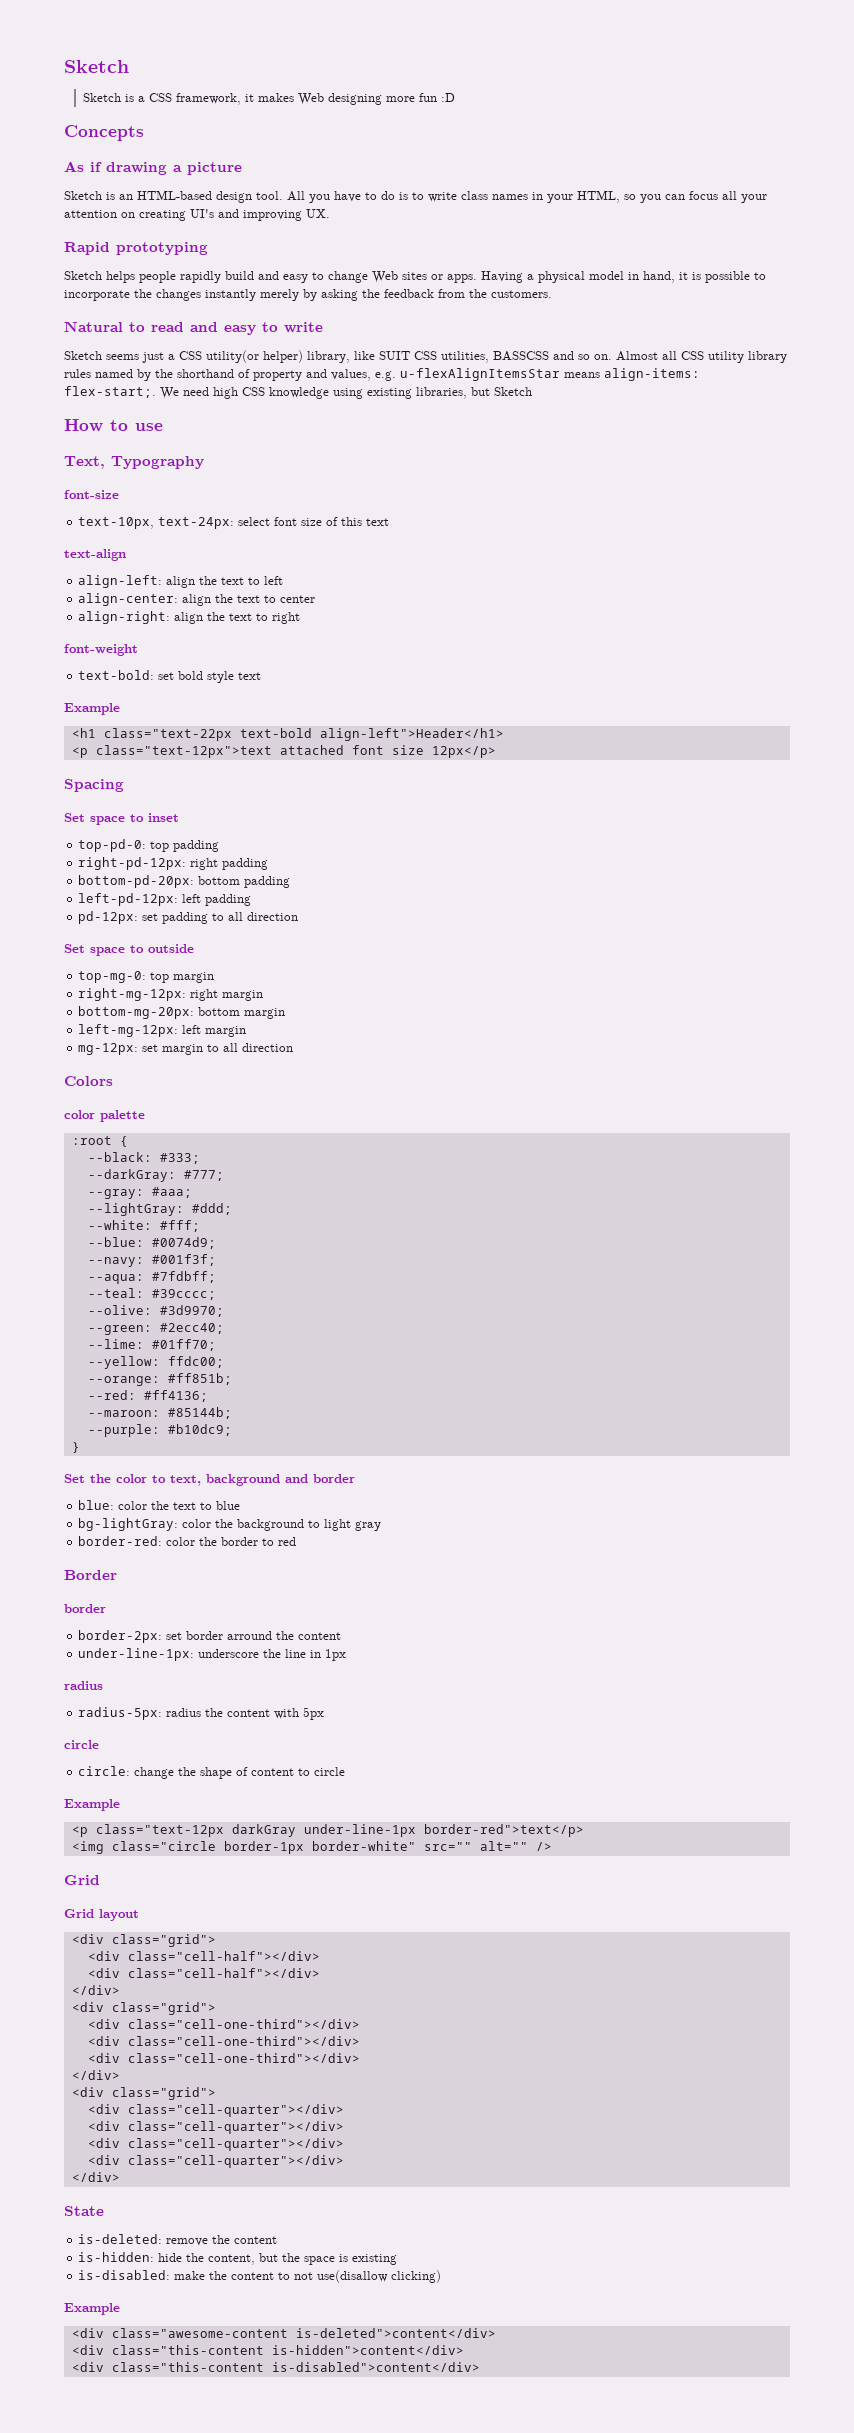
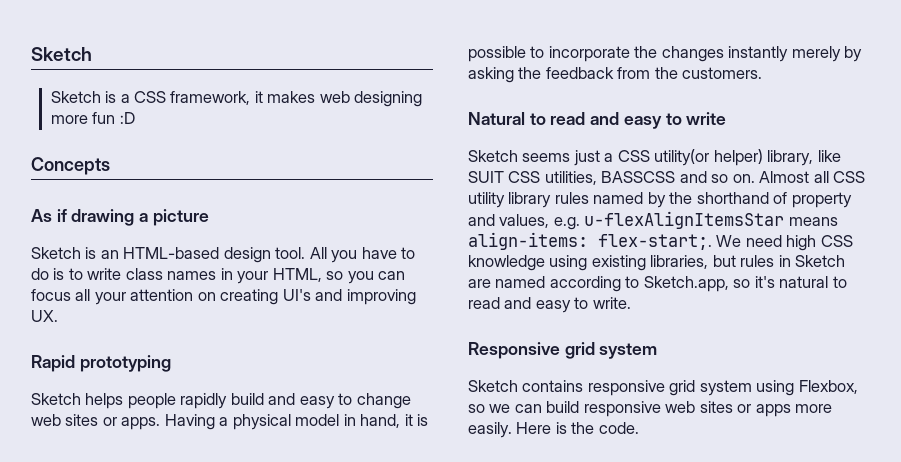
[298,93,325,105] Web -> [319,91,350,103] web
[372,271,398,283] Web -> [31,414,61,426] web
[494,387,532,396] [64,419,163,432] [64,456,204,469] [64,490,119,499] [78,517,390,529] [64,549,126,561] [78,575,284,588] [78,593,316,606] [78,611,301,624] [64,644,138,656] [78,670,262,683] [64,703,120,715] [71,728,504,741] [71,745,496,758] [64,779,124,792] [64,813,179,825] [78,839,220,852] [78,857,269,870] [78,875,291,888] [78,893,252,906] [78,911,299,924] [64,944,194,956] [78,971,215,983] [78,988,264,1001] [78,1006,286,1019] [78,1024,247,1037] [78,1043,294,1055] [64,1076,113,1086] [64,1110,145,1122] [71,1136,128,1147] [87,1152,200,1164] [87,1169,224,1182] [87,1187,192,1199] [87,1203,232,1216] [87,1220,200,1232] [87,1237,216,1249] [87,1254,216,1267] [87,1271,216,1284] [87,1288,216,1300] [87,1305,224,1317] [87,1323,224,1335] [87,1339,216,1351] [87,1356,224,1369] [87,1373,232,1386] [87,1390,208,1402] [87,1407,232,1419] [87,1424,232,1437] [71,1442,80,1453] [64,1474,355,1486] [78,1500,241,1510] [78,1518,382,1531] [78,1536,297,1546] [64,1570,117,1580] [64,1604,106,1613] [78,1630,342,1643] [78,1648,347,1661] [64,1681,103,1690] [78,1707,325,1720] [64,1740,99,1749] [78,1766,346,1779] [64,1799,120,1811] [71,1824,584,1837] [71,1841,552,1854] [64,1875,100,1885] [64,1909,139,1921] [71,1934,216,1947] [87,1951,320,1961] [87,1968,320,1978] [71,1985,120,1995] [71,2002,216,2015] [87,2019,360,2029] [87,2036,360,2046] [87,2053,360,2063] [71,2070,120,2080] [71,2087,216,2100] [87,2104,344,2117] [87,2121,344,2134] [87,2138,344,2151] [87,2155,344,2168] [71,2172,120,2182] [64,2206,104,2216] [78,2234,278,2246] [78,2252,398,2265] [78,2270,442,2283] [64,2303,120,2315] [71,2328,496,2338] [71,2345,464,2355] [71,2362,480,2372] Sketch // How to use // Text, Typography // font-size // text-10px, text-24px: select font size of this text // text-align // align-left: align the text to left // align-center: align the text to center // align-right: align the text to right // font-weight // text-bold: set bold style text // Example // <h1 class="text-22px text-bold align-left">Header</h1> // <p class="text-12px">text attached font size 12px</p> // Spacing // Set space to inset // top-pd-0: top padding // right-pd-12px: right padding // bottom-pd-20px: bottom padding // left-pd-12px: left padding // pd-12px: set padding to all direction // Set space to outside // top-mg-0: top margin // right-mg-12px: right margin // bottom-mg-20px: bottom margin // left-mg-12px: left margin // mg-12px: set margin to all direction // Colors // color palette // :root { // --black: #333; // --darkGray: #777; // --gray: #aaa; // --lightGray: #ddd; // --white: #fff; // --blue: #0074d9; // --navy: #001f3f; // --aqua: #7fdbff; // --teal: #39cccc; // --olive: #3d9970; // --green: #2ecc40; // --lime: #01ff70; // --yellow: ffdc00; // --orange: #ff851b; // --red: #ff4136; // --maroon: #85144b; // --purple: #b10dc9; // } // Set the color to text, background and border // blue: color the text to blue // bg-lightGray: color the background to light gray // border-red: color the border to red // Border // border // border-2px: set border arround the content // under-line-1px: underscore the line in 1px // radius // radius-5px: radius the content with 5px // circle // circle: change the shape of content to circle // Example // <p class="text-12px darkGray under-line-1px border-red">text</p> // <img class="circle border-1px border-white" src="" alt="" /> // Grid // Grid layout // <div class="grid"> // <div class="cell-half"></div> // <div class="cell-half"></div> // </div> // <div class="grid"> // <div class="cell-one-third"></div> // <div class="cell-one-third"></div> // <div class="cell-one-third"></div> // </div> // <div class="grid"> // <div class="cell-quarter"></div> // <div class="cell-quarter"></div> // <div class="cell-quarter"></div> // <div class="cell-quarter"></div> // </div> // State // is-deleted: remove the content // is-hidden: hide the content, but the space is existing // is-disabled: make the content to not use(disallow clicking) // Example // <div class="awesome-content is-deleted">content</div> // <div class="this-content is-hidden">content</div> // <div class="this-content is-disabled">content</div> -> [740,255,846,267] [468,276,847,292] [468,297,631,313] [468,342,658,359] [468,380,858,396] [468,401,833,417] [468,422,639,438] rules in Sketch are named according to Sketch.app, so it's natural to read and easy to write. // Responsive grid system // Sketch contains responsive grid system using Flexbox, so we can build responsive web sites or apps more easily. Here is the code.

